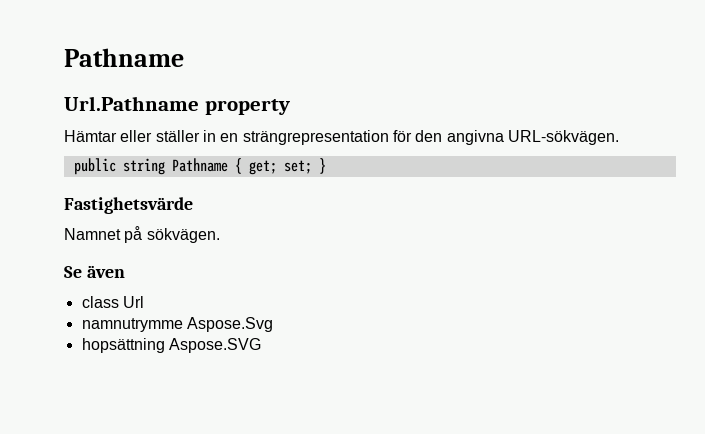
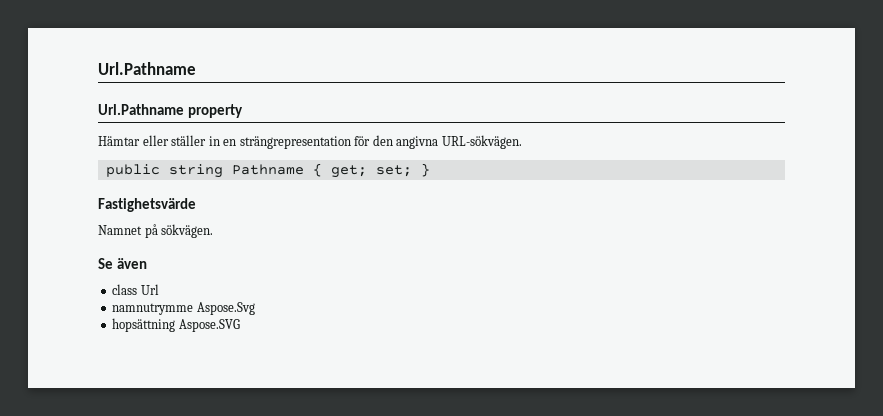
[64,48,184,67] Pathname -> [98,62,196,75] Url.Pathname

